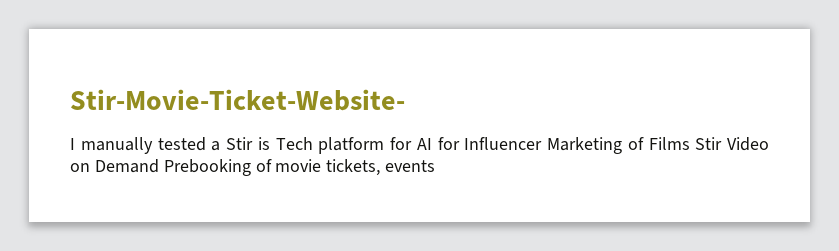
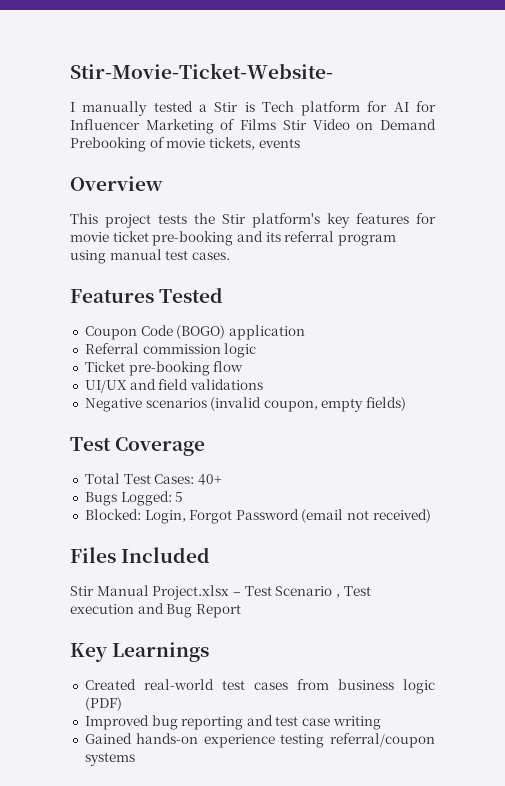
(436, 166) none -> [70,176,163,191] [70,213,436,228] [70,231,396,246] [70,249,230,264] [70,287,224,303] [84,325,305,340] [84,343,257,358] [84,361,244,376] [84,379,263,393] [84,397,407,412] [70,437,206,456] [84,473,222,485] [84,491,184,506] [84,509,431,524] [70,547,211,563] [70,585,371,600] [70,603,241,618] [70,642,210,662] [84,679,435,694] [84,697,122,711] [84,715,381,730] [84,733,435,748] [84,752,135,766] // Overview // This project tests the Stir platform's key features for movie ticket pre-booking and its referral program using manual test cases. // Features Tested // Coupon Code (BOGO) application // Referral commission logic // Ticket pre-booking flow // UI/UX and field validations // Negative scenarios (invalid coupon, empty fields) // Test Coverage // Total Test Cases: 40+ // Bugs Logged: 5 // Blocked: Login, Forgot Password (email not received) // Files Included // Stir Manual Project.xlsx – Test Scenario , Test execution and Bug Report // Key Learnings // Created real-world test cases from business logic (PDF) // Improved bug reporting and test case writing // Gained hands-on experience testing referral/coupon systems

